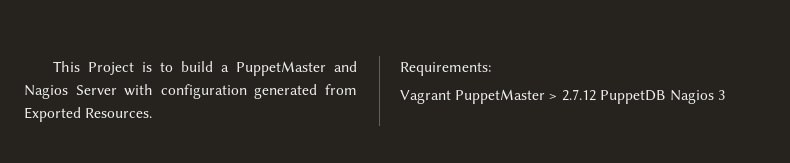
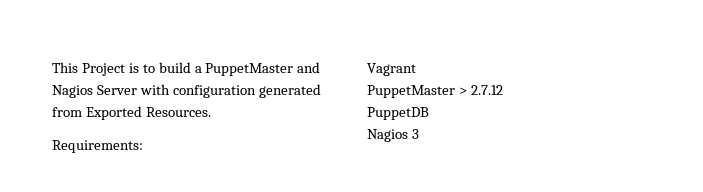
(451, 97) none -> (416, 69) //
(596, 95) none -> (503, 90) //
(666, 97) none -> (429, 113) //

